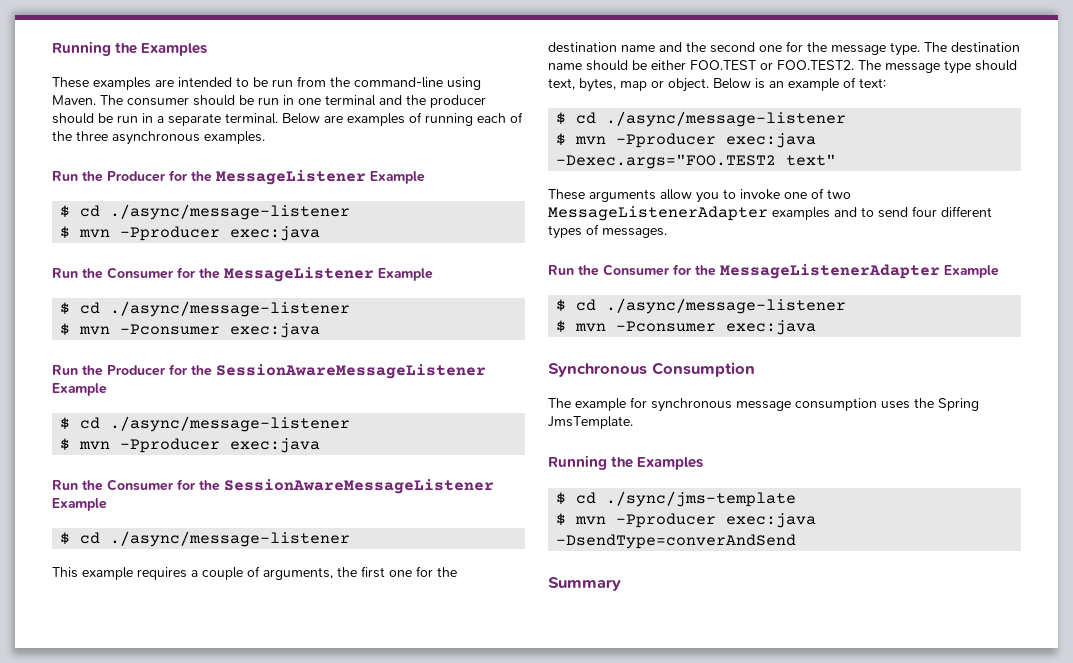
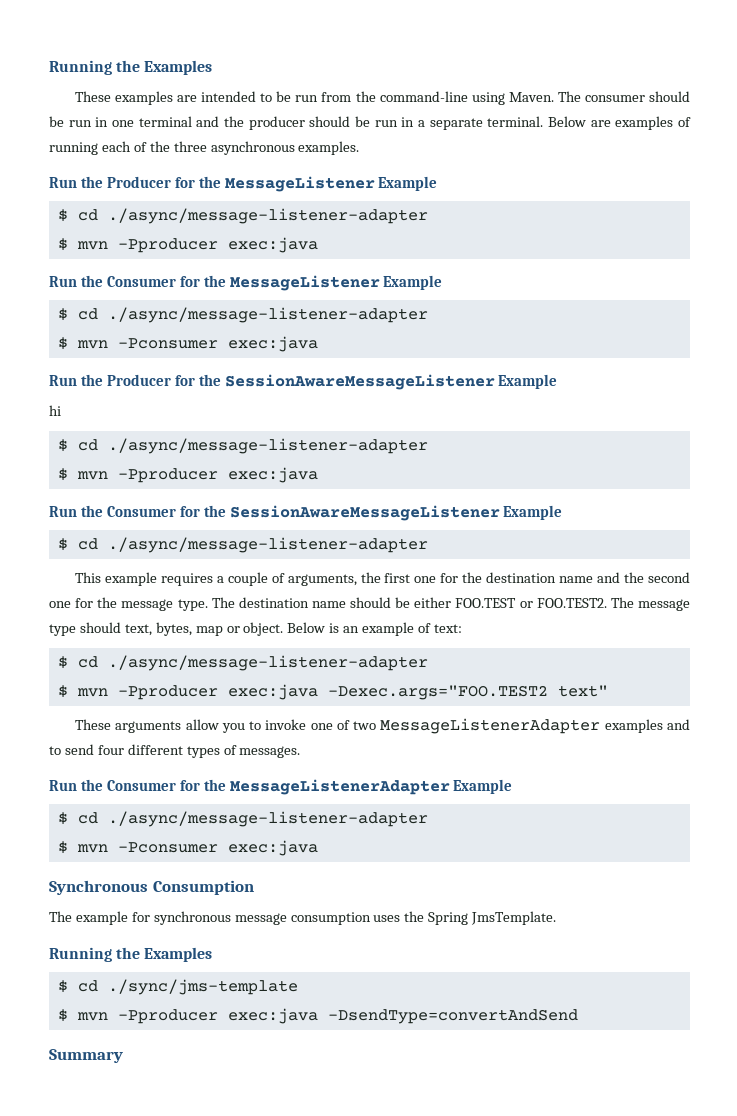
[110,204,351,220] ./async/message-listener -> [107,208,428,224] ./async/message-listener-adapter
[110,301,351,317] ./async/message-listener -> [107,307,428,323] ./async/message-listener-adapter
[60,416,351,432] // $ cd ./async/message-listener -> [49,405,61,416] [57,438,428,454] // hi // $ cd ./async/message-listener-adapter
[110,531,351,547] ./async/message-listener -> [107,537,428,553] ./async/message-listener-adapter
[606,111,847,127] ./async/message-listener -> [107,655,428,671] ./async/message-listener-adapter
[606,298,847,314] ./async/message-listener -> [107,811,428,827] ./async/message-listener-adapter
[556,534,797,549] -DsendType=converAndSend -> [327,1009,578,1024] -DsendType=convertAndSend

